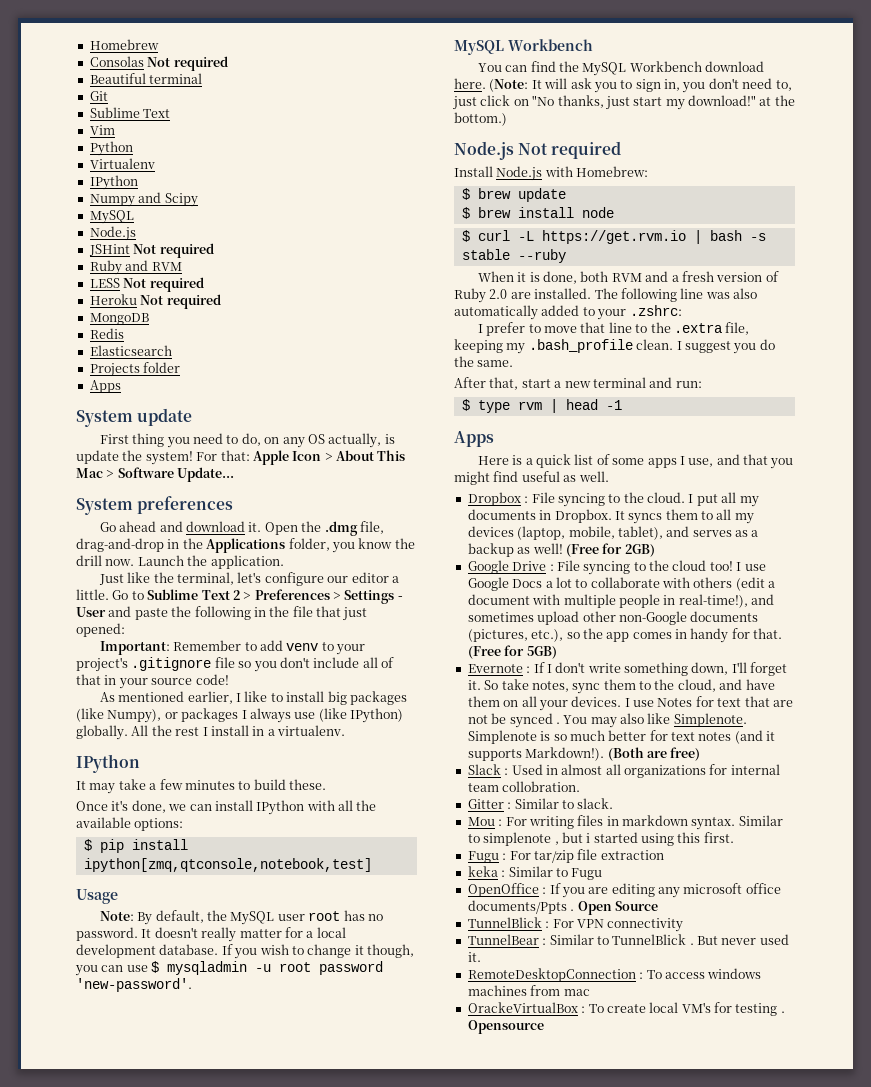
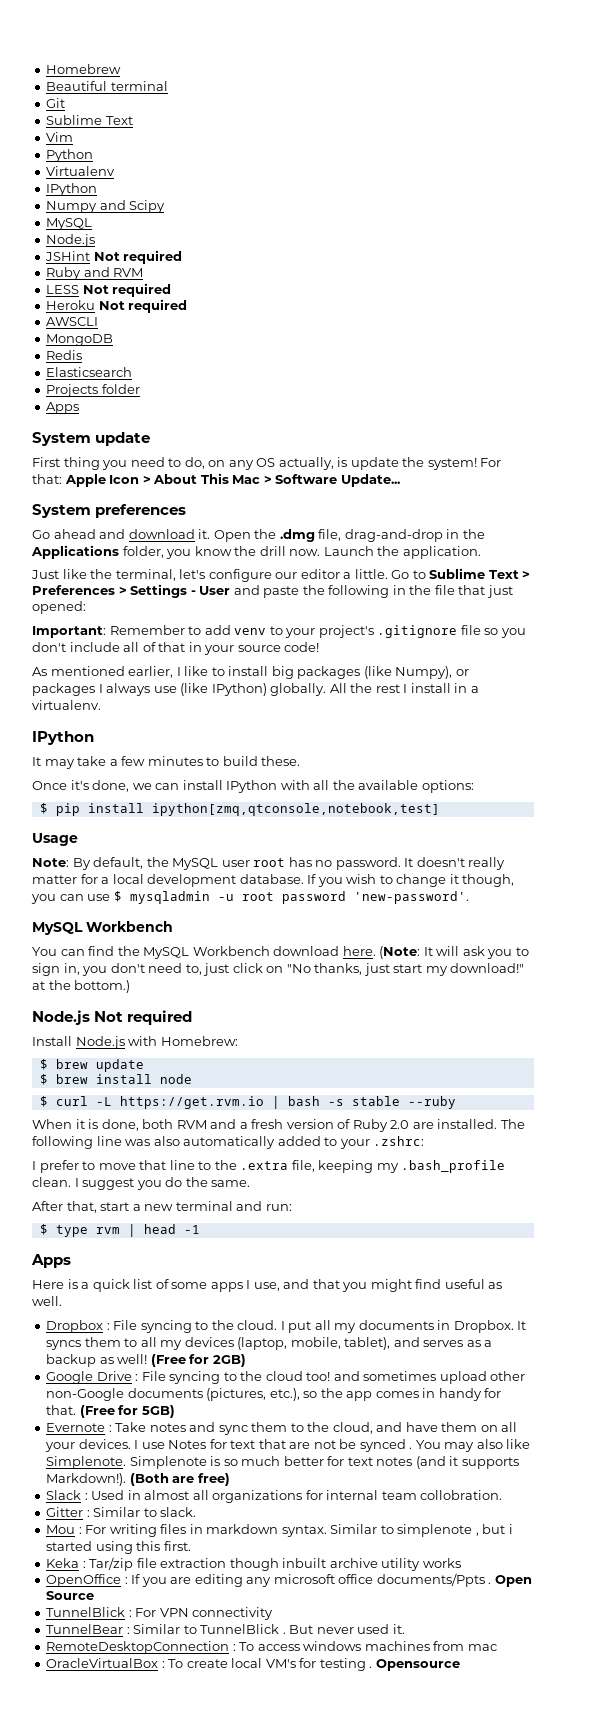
[89,56,228,71] // Consolas Not required -> (122, 69) none
(221, 301) none -> [46,317,99,326] // AWSCLI
[232,590,240,600] 2 -> (519, 574) none
[736,562,766,571] [467,577,776,591] [467,594,748,608] I use Google Docs a lot to collaborate with others (edit a document with multiple people in real-time!), -> (331, 1376) none
[533,662,788,676] [467,679,569,692] If I don't write something down, I'll forget it. So take notes, -> [115,1422,216,1432] Take notes and
[467,849,664,863] [467,866,603,880] Fugu : For tar/zip file extraction // keka : Similar to Fugu -> [46,1557,461,1571] Keka : Tar/zip file extraction though inbuilt archive utility works
[467,1002,578,1013] OrackeVirtualBox -> [46,1658,159,1668] OracleVirtualBox

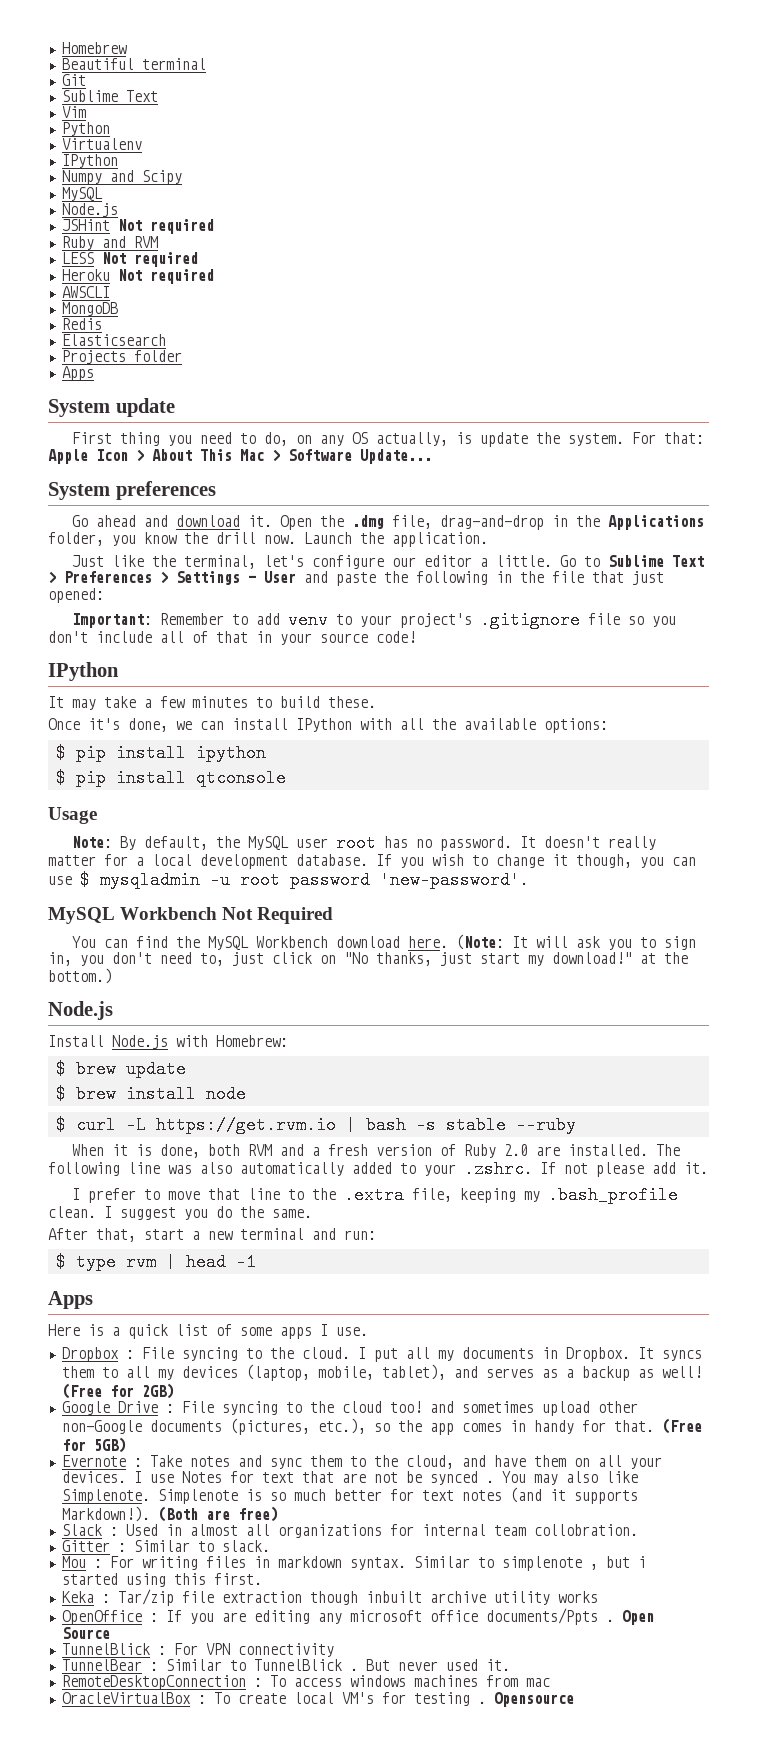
[427,458,477,470] system! -> [567,433,624,446] system.
[32,666,469,679] [32,683,479,696] [32,700,101,710] // As mentioned earlier, I like to install big packages (like Numpy), or packages I always use (like IPython) globally. All the rest I install in a virtualenv. -> (416, 637) none
[151,803,440,816] ipython[zmq,qtconsole,notebook,test] -> [195,744,266,762] [55,769,286,787] ipython // $ pip install qtconsole
(173, 926) none -> [222,907,334,924] Not Required
[94,1010,193,1025] Not required -> (113, 1010) none
[373,1136,425,1146] .zshrc: -> [464,1160,708,1178] .zshrc. If not please add it.
[253,1279,503,1292] [32,1296,62,1306] use, and that you might find useful as well. -> [336,1327,368,1336] use.

